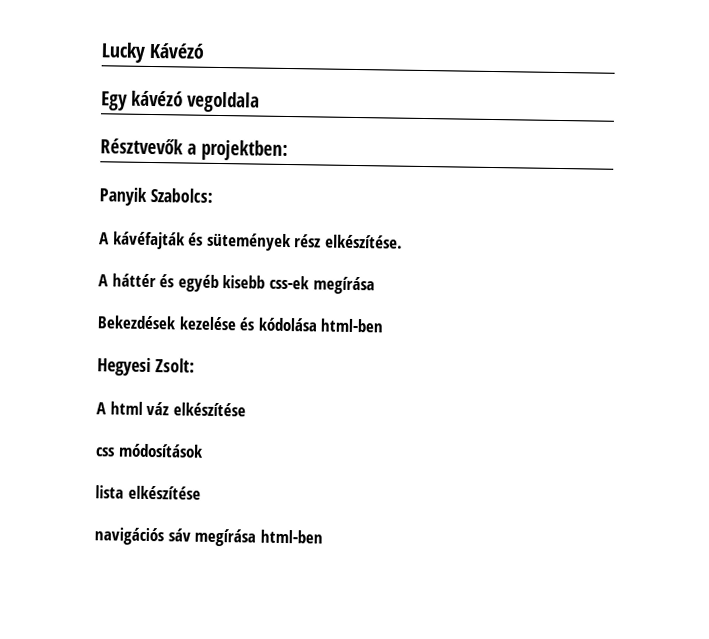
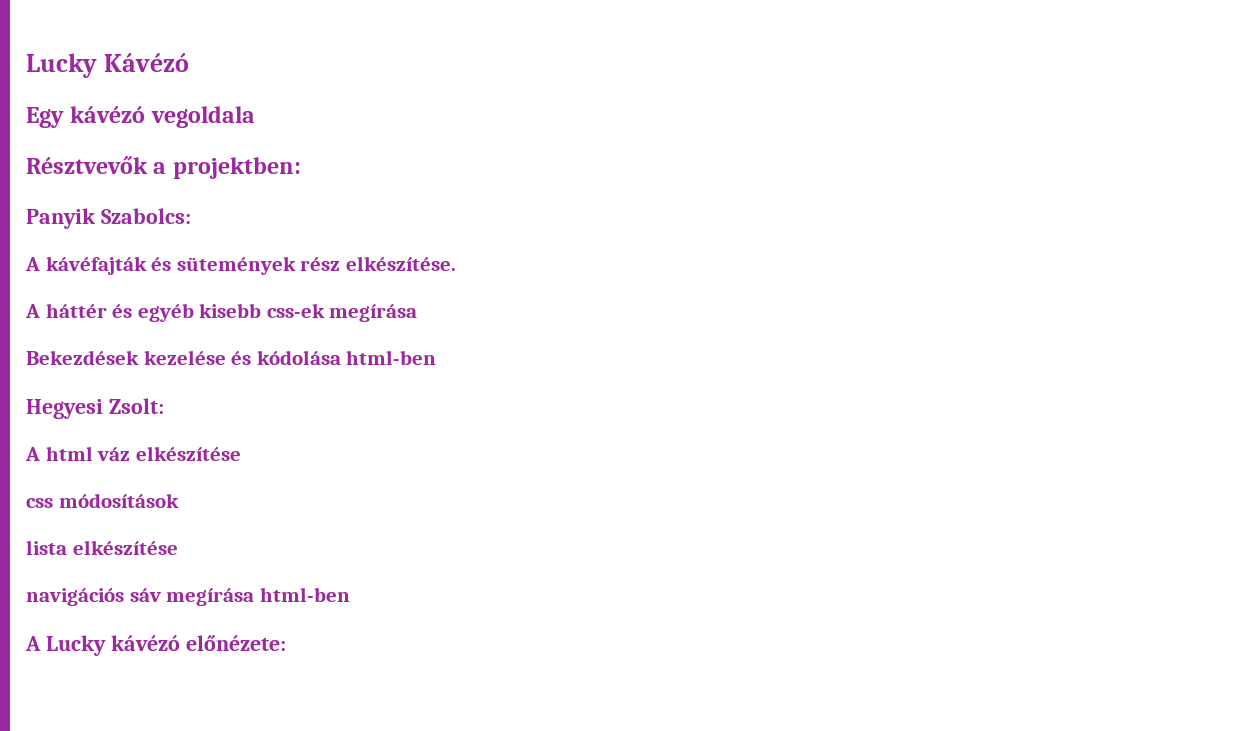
(323, 536) none -> [25,635,286,656] // A Lucky kávézó előnézete:

